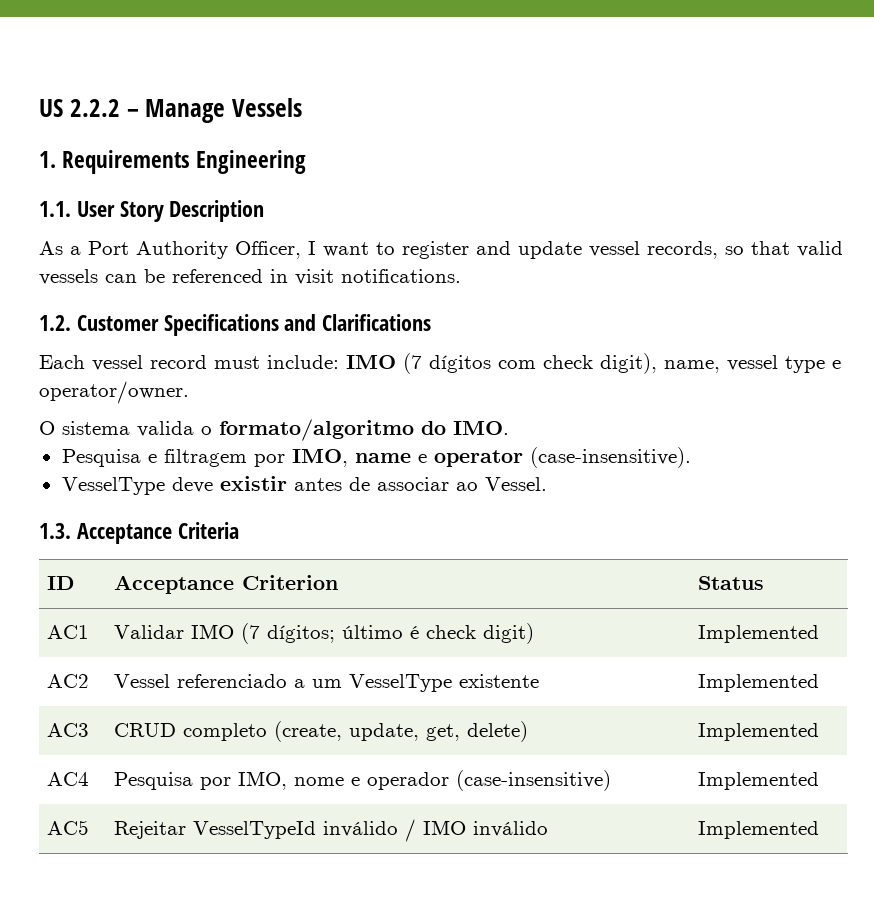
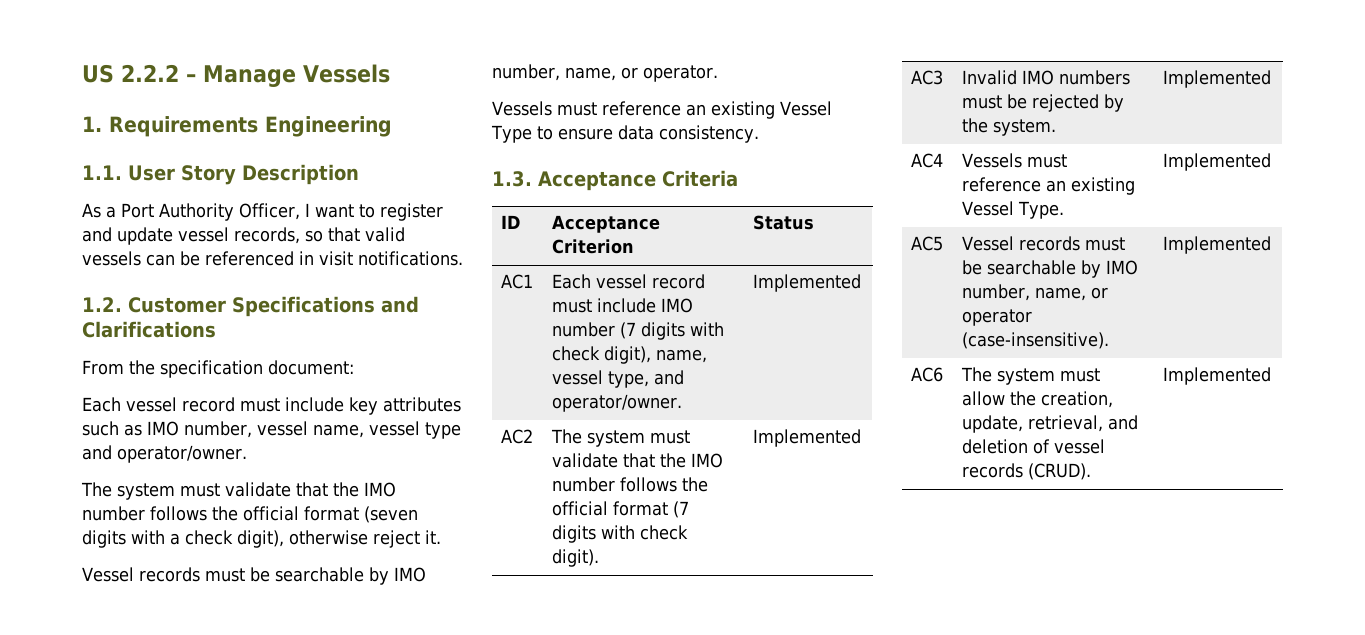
[39,353,657,374] // Each vessel record must include: IMO (7 dígitos com check digit), -> [82,360,354,378] [82,397,461,415] [82,421,308,438] // From the specification document: // Each vessel record must include key attributes such as IMO number, vessel
[832,360,841,369] e -> [82,445,112,460] and
[39,419,509,441] [61,447,691,468] [61,476,547,495] O sistema valida o formato/algoritmo do IMO. // Pesquisa e filtragem por IMO, name e operator (case-insensitive). // VesselType deve existir antes de associar ao Vessel. -> [81,482,396,500] [82,506,418,523] [82,530,441,548] [82,567,426,585] [492,64,718,82] [492,101,832,119] [491,125,759,143] The system must validate that the IMO number follows the official format (seven digits with a check digit), otherwise reject it. // Vessel records must be searchable by IMO number, name, or operator. // Vessels must reference an existing Vessel Type to ensure data consistency.
[114,623,535,644] [698,625,820,643] [47,674,90,688] [114,674,540,692] [698,674,820,692] [47,723,90,737] [114,721,529,742] [698,723,820,741] [47,772,90,786] [114,770,612,791] [698,772,820,790] [47,820,90,835] [114,819,549,842] Validar IMO (7 dígitos; último é check digit) | Implemented // AC2 | Vessel referenciado a um VesselType existente | Implemented // AC3 | CRUD completo (create, update, get, delete) | Implemented // AC4 | Pesquisa por IMO, nome e operador (case-insensitive) | Implemented // AC5 | Rejeitar VesselTypeId inválido / IMO inválido -> [552,274,706,289] [552,298,694,313] [552,322,725,340] [552,346,708,364] [552,370,685,388] [552,394,683,412] [753,274,862,292] [501,429,534,444] [551,429,691,447] [552,453,724,468] [552,477,709,492] [552,501,690,518] [552,525,689,543] [552,549,600,567] [753,429,862,447] [911,70,944,85] [962,70,1131,85] [962,94,1125,112] [962,118,1057,136] [1163,70,1272,88] [911,153,944,168] [962,153,1068,168] [962,177,1136,195] [962,201,1065,219] [1163,153,1272,171] [911,236,944,251] [962,236,1126,251] [962,260,1139,278] [962,284,1109,301] [962,309,1033,326] [962,332,1110,349] [1163,236,1272,254] [911,367,944,382] [961,367,1101,385] [962,391,1114,408] [962,415,1139,433] [962,439,1106,454] [962,463,1092,480] Each vessel record must include IMO number (7 digits with check digit), name, vessel type, and operator/owner. | Implemented // AC2 | The system must validate that the IMO number follows the official format (7 digits with check digit). | Implemented // AC3 | Invalid IMO numbers must be rejected by the system. | Implemented // AC4 | Vessels must reference an existing Vessel Type. | Implemented // AC5 | Vessel records must be searchable by IMO number, name, or operator (case-insensitive). | Implemented // AC6 | The system must allow the creation, update, retrieval, and deletion of vessel records (CRUD).

